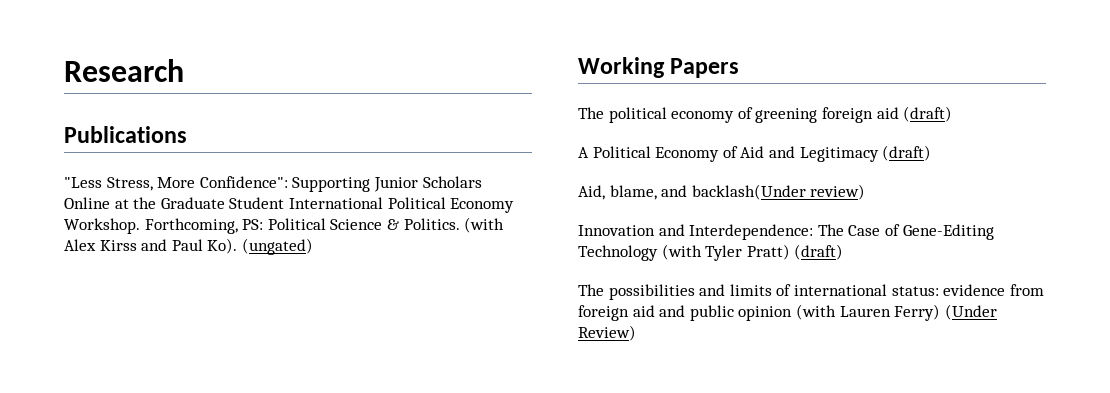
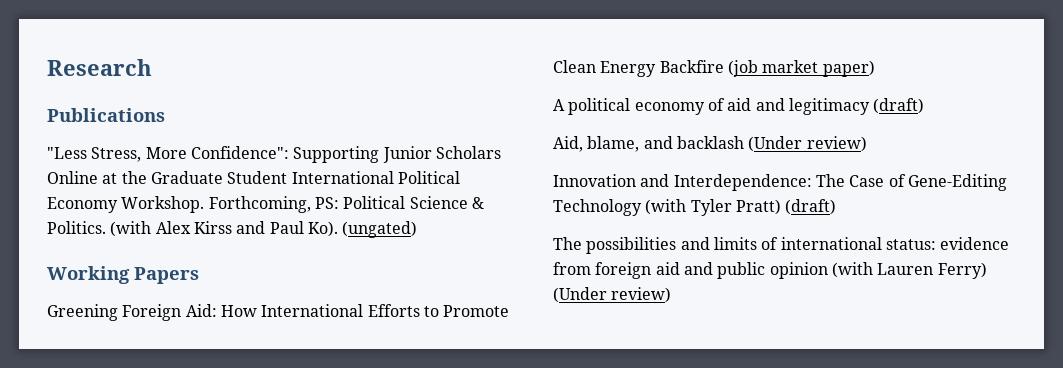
[578,106,953,123] [578,146,879,162] The political economy of greening foreign aid (draft) // A Political Economy of Aid and Legitimacy -> [47,304,510,321] [553,60,875,77] [553,98,870,115] Greening Foreign Aid: How International Efforts to Promote Clean Energy Backfire (job market paper) // A political economy of aid and legitimacy
[691,184,806,200] backlash(Under -> [676,136,803,152] backlash (Under
[578,325,636,341] Review) -> [611,287,672,303] review)

